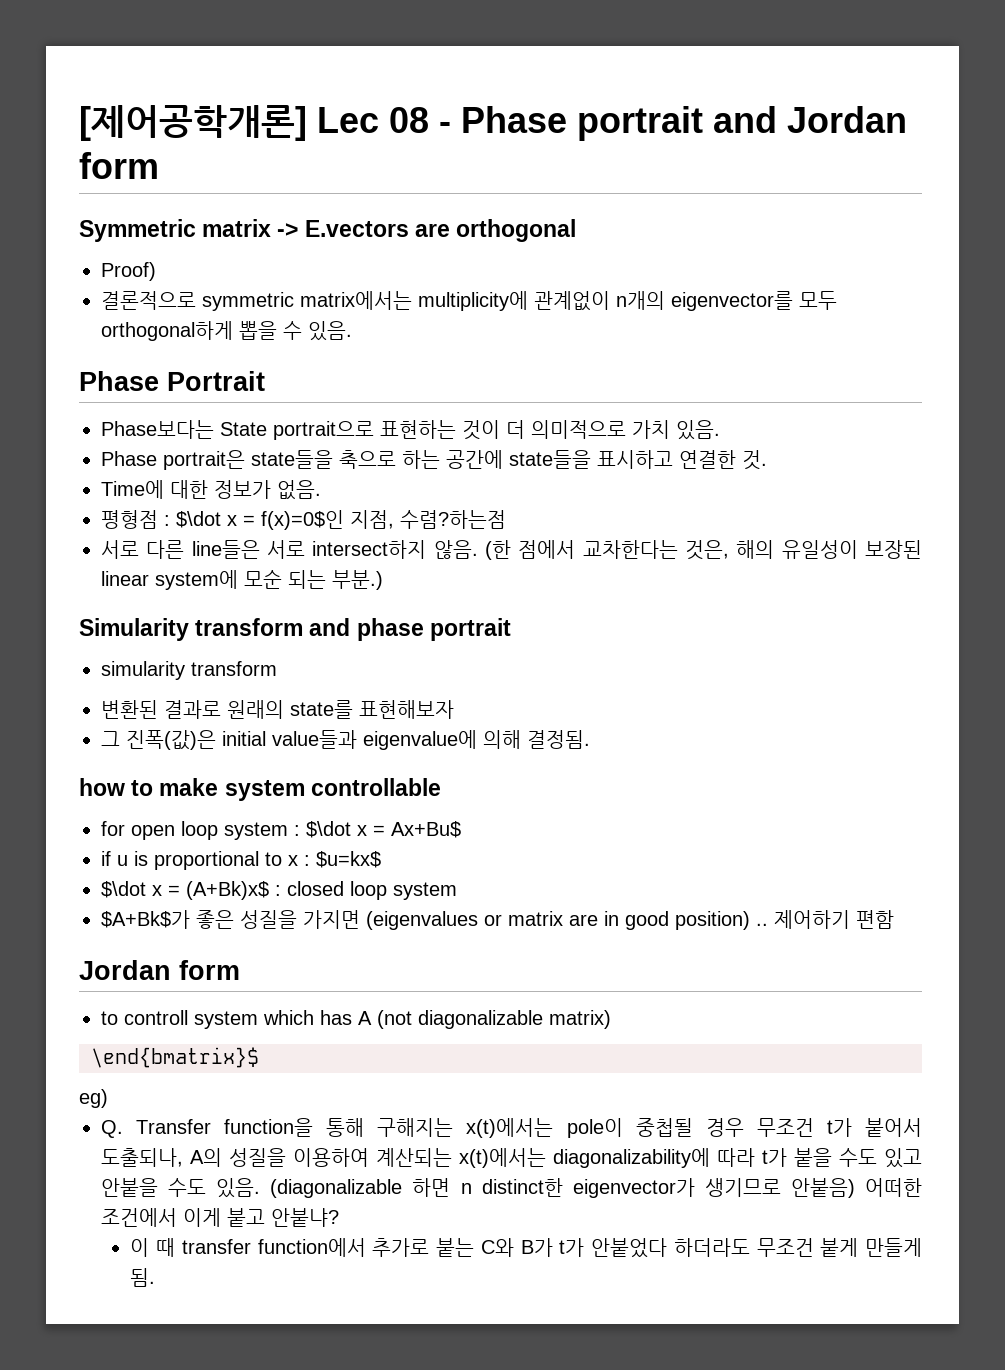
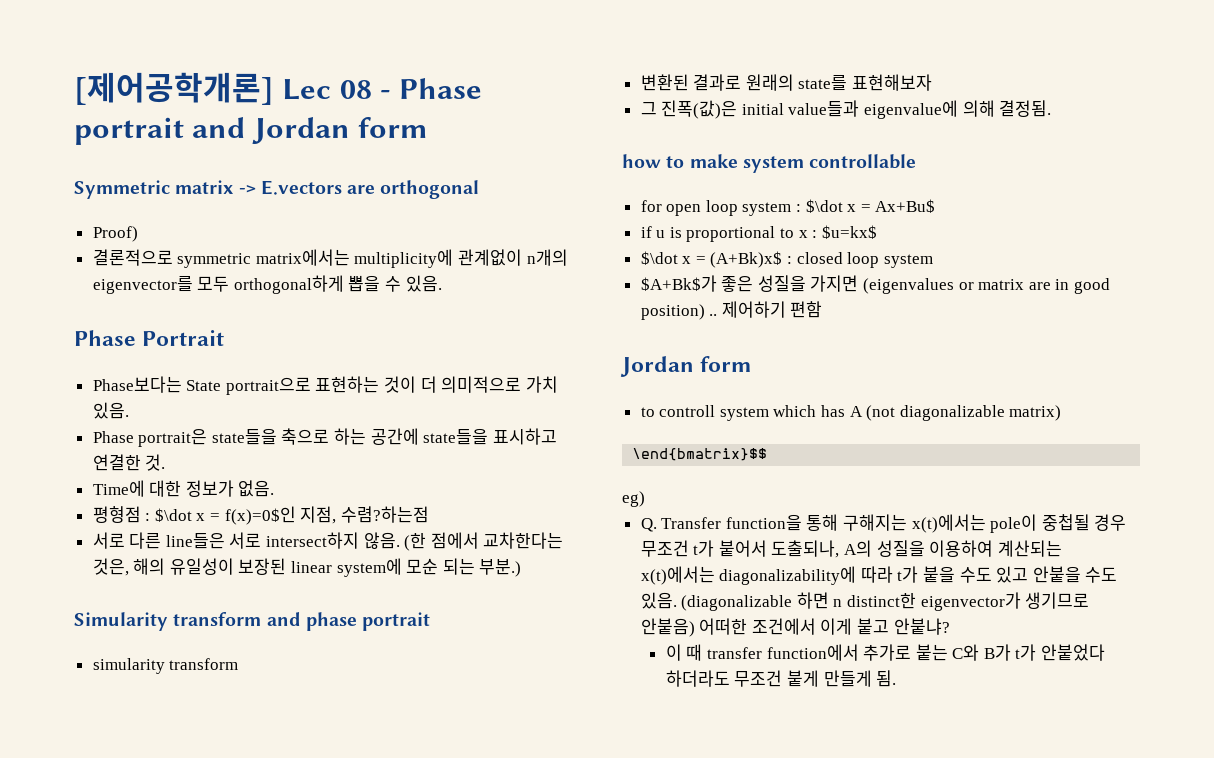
[91,1047,259,1068] \end{bmatrix}$ -> [632,448,768,461] \end{bmatrix}$$

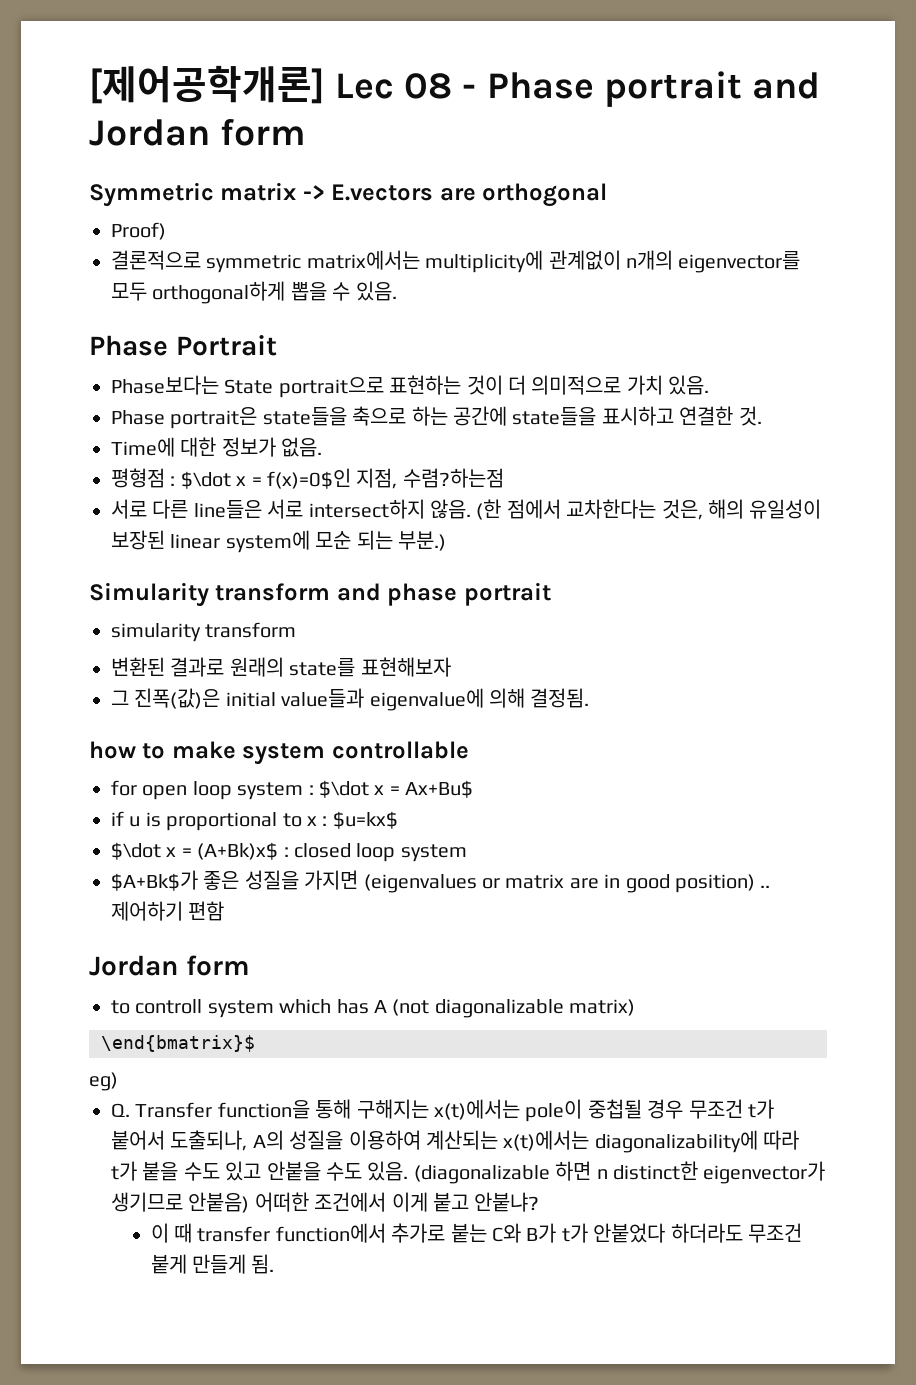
[632,448,768,461] \end{bmatrix}$$ -> [101,1035,255,1052] \end{bmatrix}$

